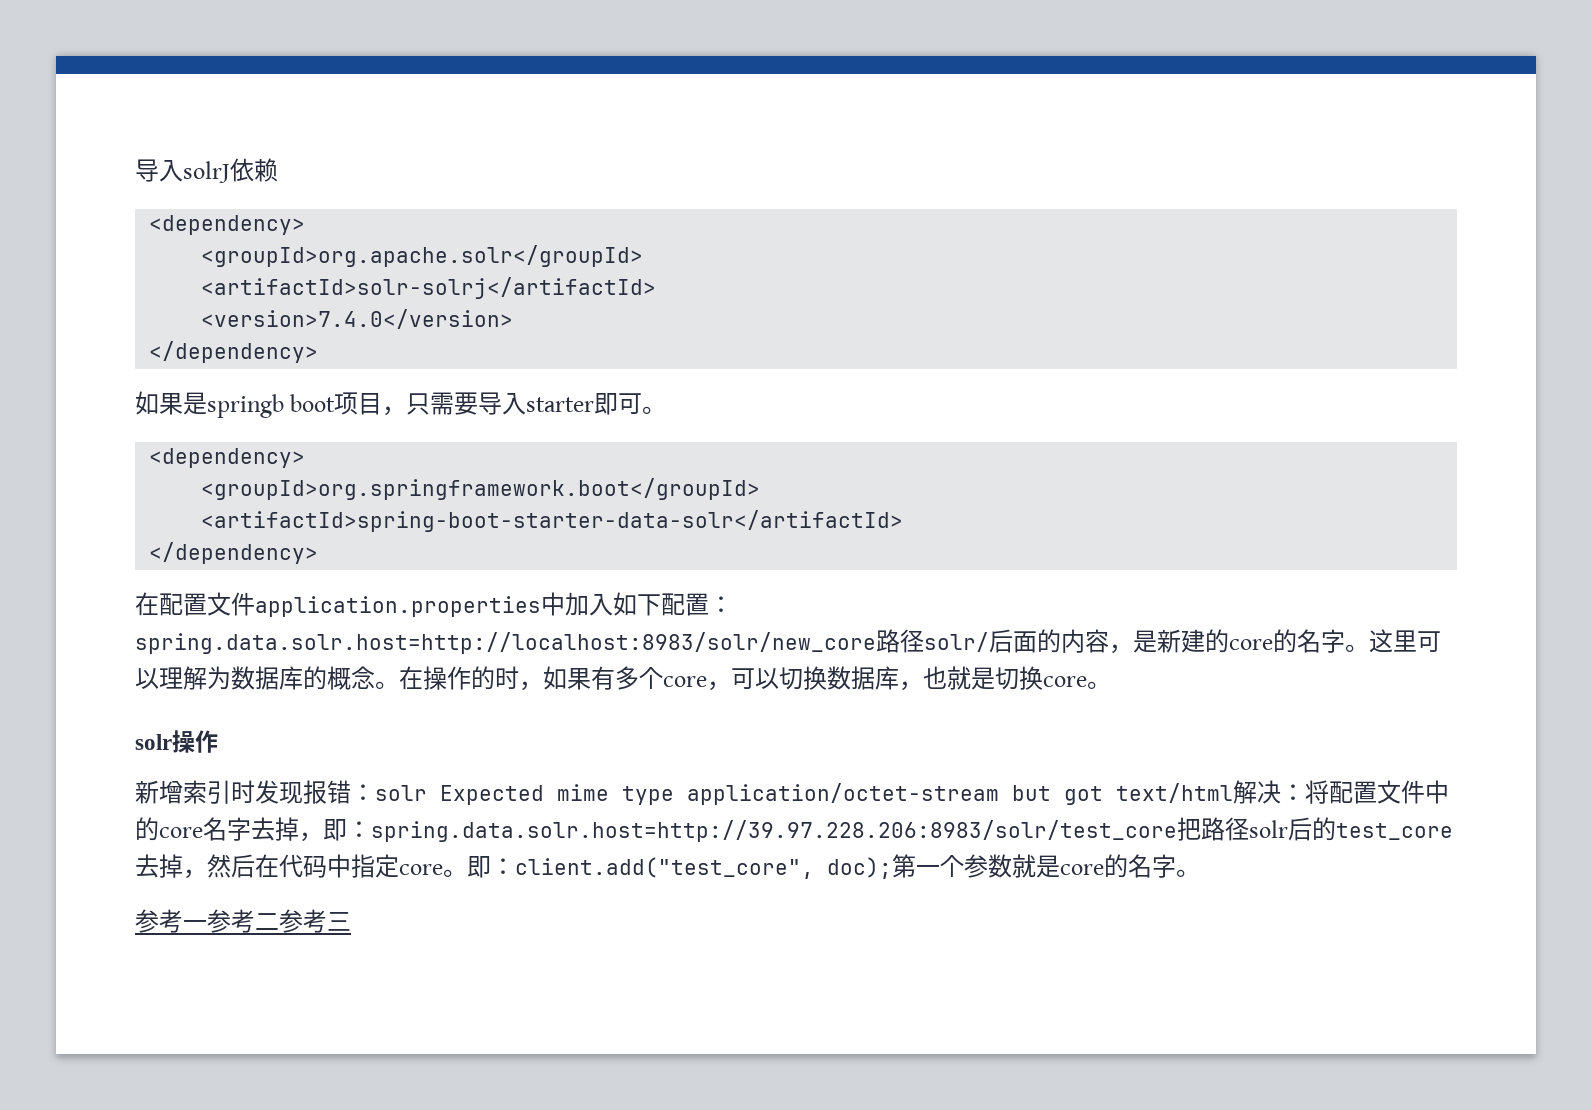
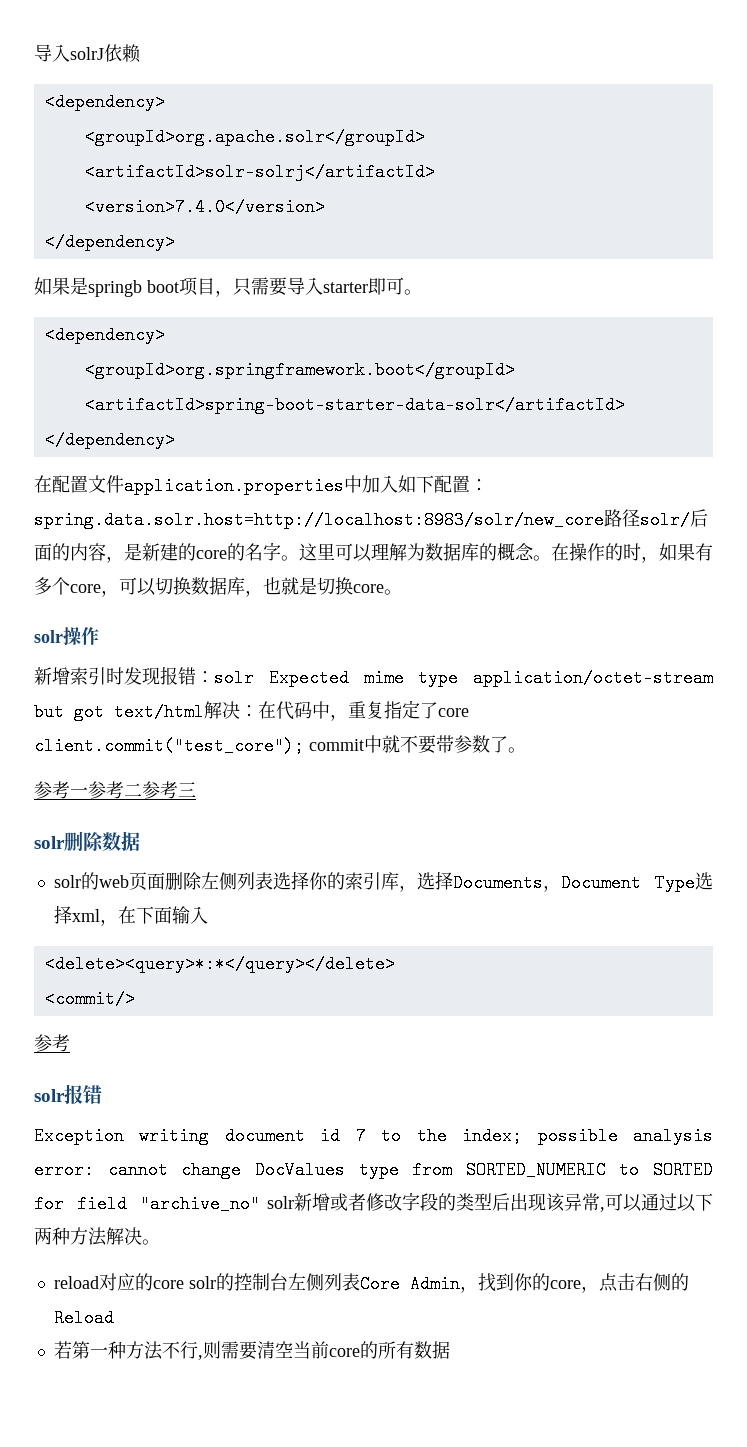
[1305,780,1449,804] [135,817,1453,842] [135,854,1176,879] 将配置文件中的core名字去掉，即：spring.data.solr.host=http://39.97.228.206:8983/solr/test_core把路径solr后的test_core去掉，然后在代码中指定core。即：client.add("test_core", doc);第一个参数就是core的名字 -> [258,700,469,721] [34,735,508,755] 在代码中，重复指定了core client.commit("test_core"); commit中就不要带参数了
(351, 921) none -> [34,831,140,852] [53,871,713,892] [53,905,208,926] [44,955,395,973] [44,990,135,1008] [34,1034,70,1052] [34,1084,102,1104] [34,1127,714,1145] [34,1161,713,1179] [34,1192,713,1213] [34,1227,160,1246] [53,1273,689,1293] [53,1309,114,1327] [53,1341,450,1360] // solr删除数据 // solr的web页面删除左侧列表选择你的索引库，选择Documents，Document Type选择xml，在下面输入 // <delete><query>*:*</query></delete> // <commit/> // 参考 // solr报错 // Exception writing document id 7 to the index; possible analysis error: cannot change DocValues type from SORTED_NUMERIC to SORTED for field "archive_no" solr新增或者修改字段的类型后出现该异常,可以通过以下两种方法解决。 // reload对应的core solr的控制台左侧列表Core Admin，找到你的core，点击右侧的Reload // 若第一种方法不行,则需要清空当前core的所有数据

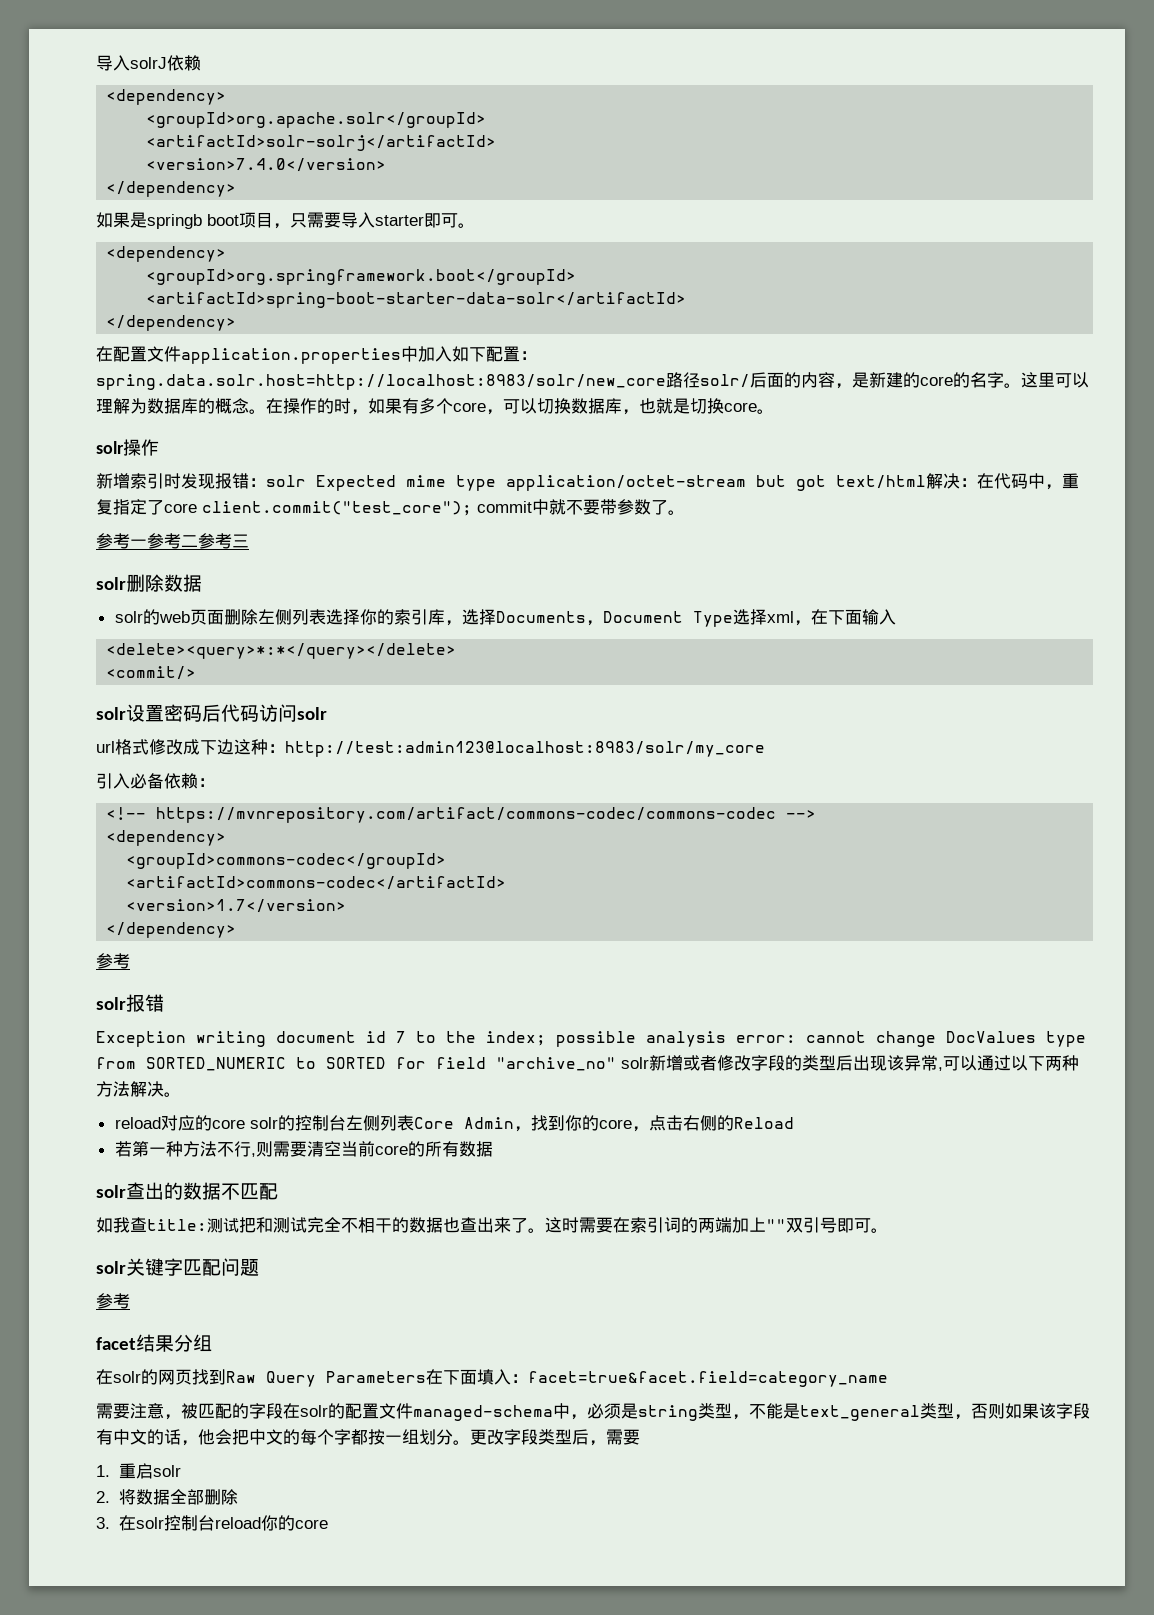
(135, 999) none -> [96,704,327,722] [96,739,765,757] [96,773,215,789] [106,807,817,823] [106,830,227,846] [126,853,447,869] [126,876,507,890] [126,899,347,913] [106,922,237,938] // solr设置密码后代码访问solr // url格式修改成下边这种：http://test:admin123@localhost:8983/solr/my_core // 引入必备依赖： // <!-- https://mvnrepository.com/artifact/commons-codec/commons-codec --> // <dependency> // <groupId>commons-codec</groupId> // <artifactId>commons-codec</artifactId> // <version>1.7</version> // </dependency>
(450, 1350) none -> [96,1182,278,1200] [96,1217,888,1233] [96,1258,259,1276] [96,1293,130,1309] [96,1334,212,1352] [96,1369,888,1387] [96,1403,1090,1421] [96,1429,640,1446] [96,1463,181,1479] [96,1489,238,1505] [96,1515,328,1531] // solr查出的数据不匹配 // 如我查title:测试把和测试完全不相干的数据也查出来了。这时需要在索引词的两端加上""双引号即可。 // solr关键字匹配问题 // 参考 // facet结果分组 // 在solr的网页找到Raw Query Parameters在下面填入：facet=true&facet.field=category_name // 需要注意，被匹配的字段在solr的配置文件managed-schema中，必须是string类型，不能是text_general类型，否则如果该字段有中文的话，他会把中文的每个字都按一组划分。更改字段类型后，需要 // 1.重启solr // 2.将数据全部删除 // 3.在solr控制台reload你的core

